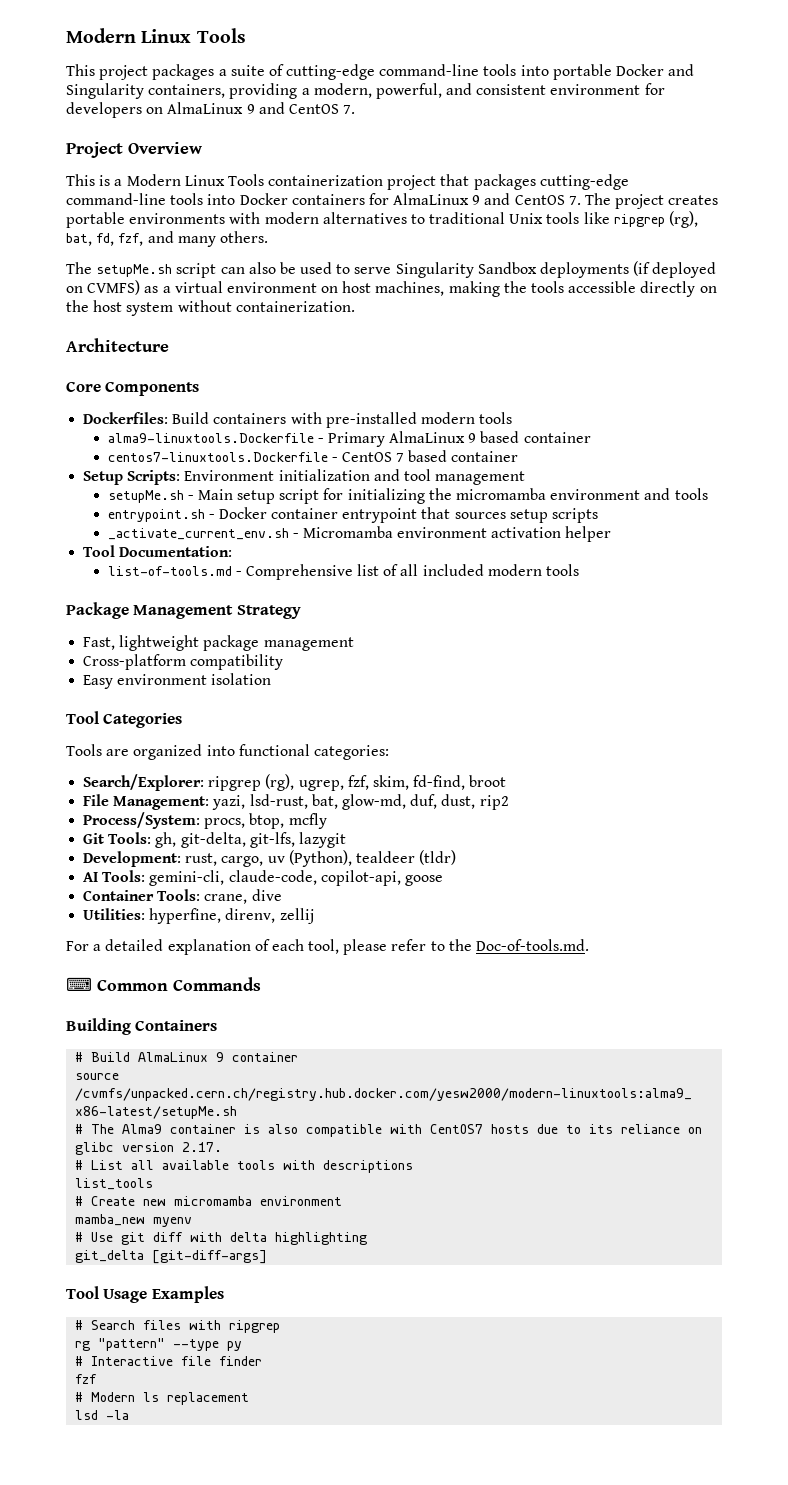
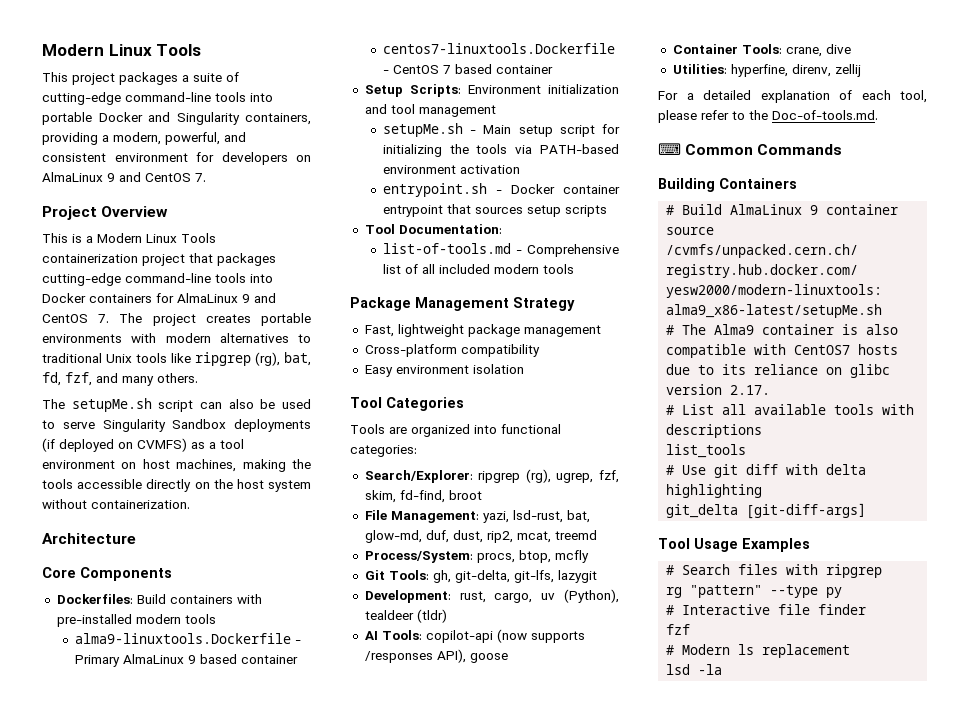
[174,281,223,293] virtual -> [220,439,244,449] tool
[456,488,708,500] micromamba environment and tools -> [476,144,619,154] [382,165,520,174] tools via PATH-based environment activation
[107,526,612,542] // _activate_current_env.sh - Micromamba environment activation helper -> (607, 211) none
[479,795,509,810] rip2 -> [486,530,597,543] rip2, mcat, treemd
[149,870,401,886] gemini-cli, claude-code, copilot-api, -> [425,629,585,643] [364,649,466,663] copilot-api (now supports /responses API),
[75,1196,343,1206] [75,1214,193,1227] // # Create new micromamba environment // mamba_new myenv -> (747, 451) none

